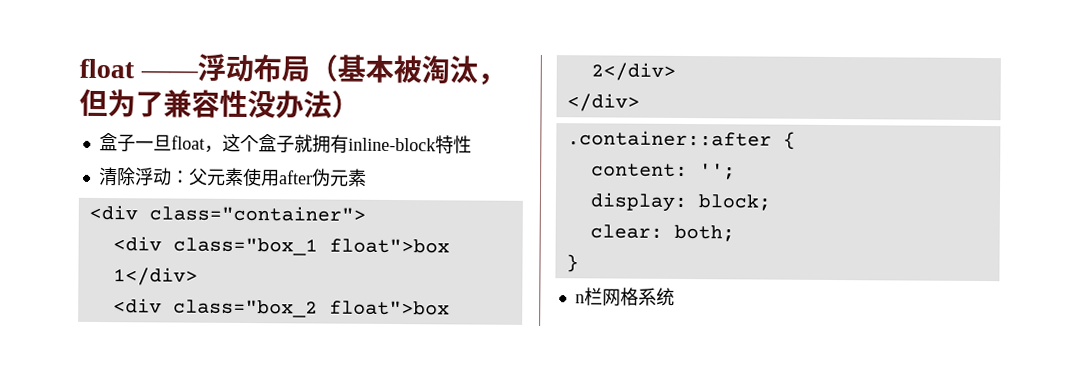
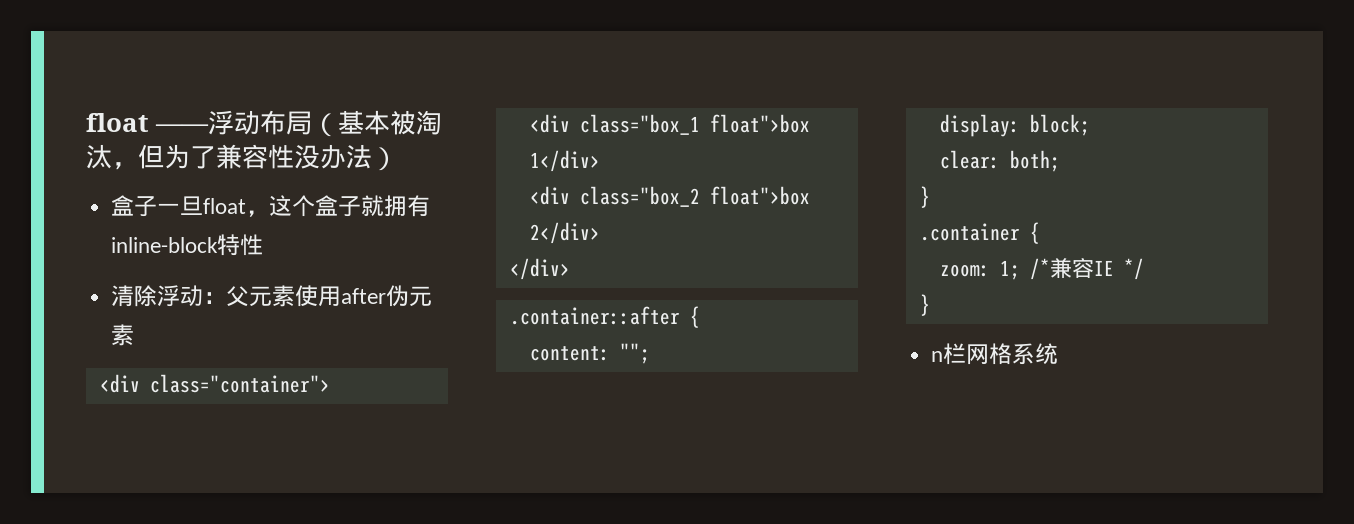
[698,163,736,180] ''; -> [619,343,650,364] "";
(579, 263) none -> [919,222,1040,244] [939,258,1144,280] [919,294,930,316] // .container { // zoom: 1; /*兼容IE */ // }

